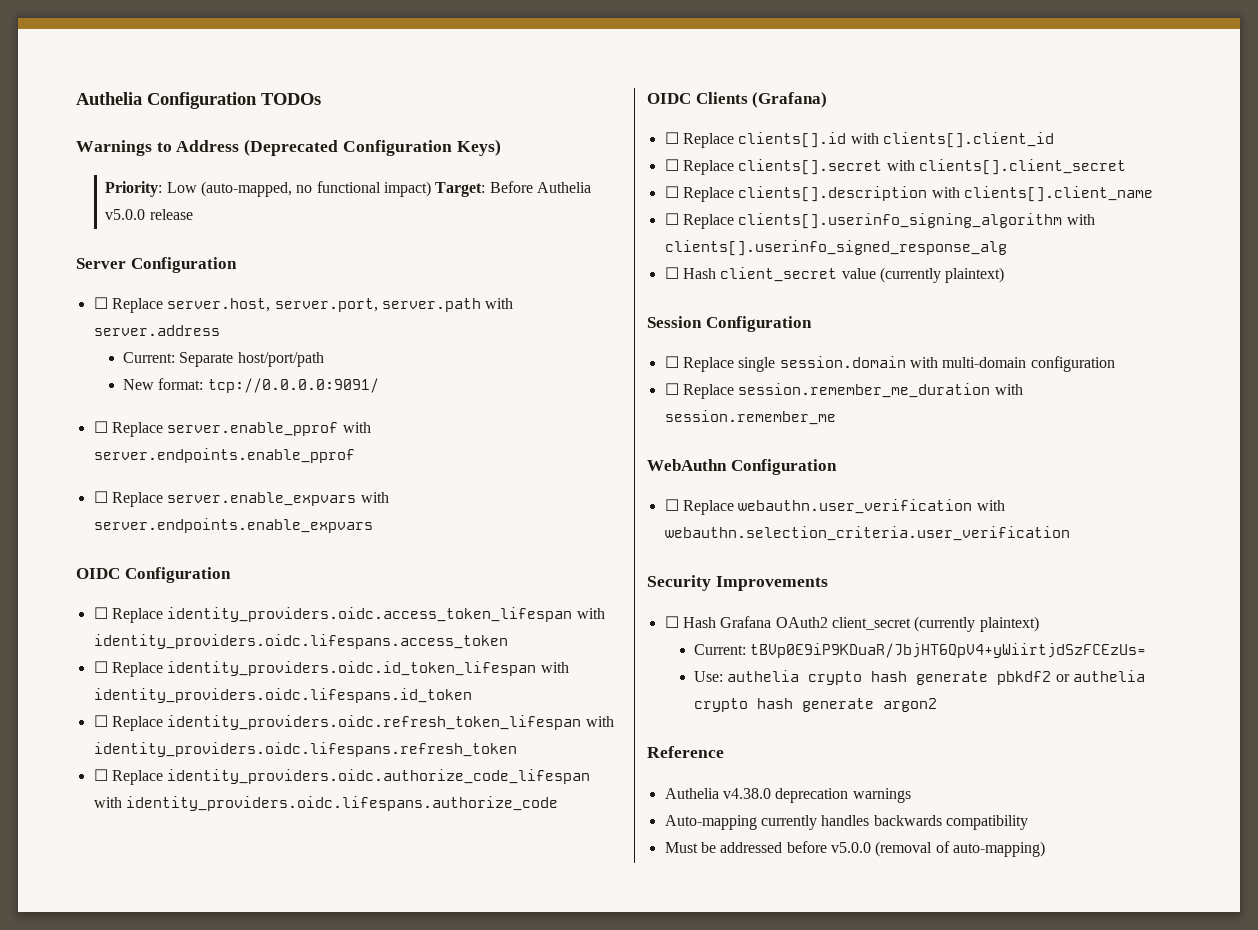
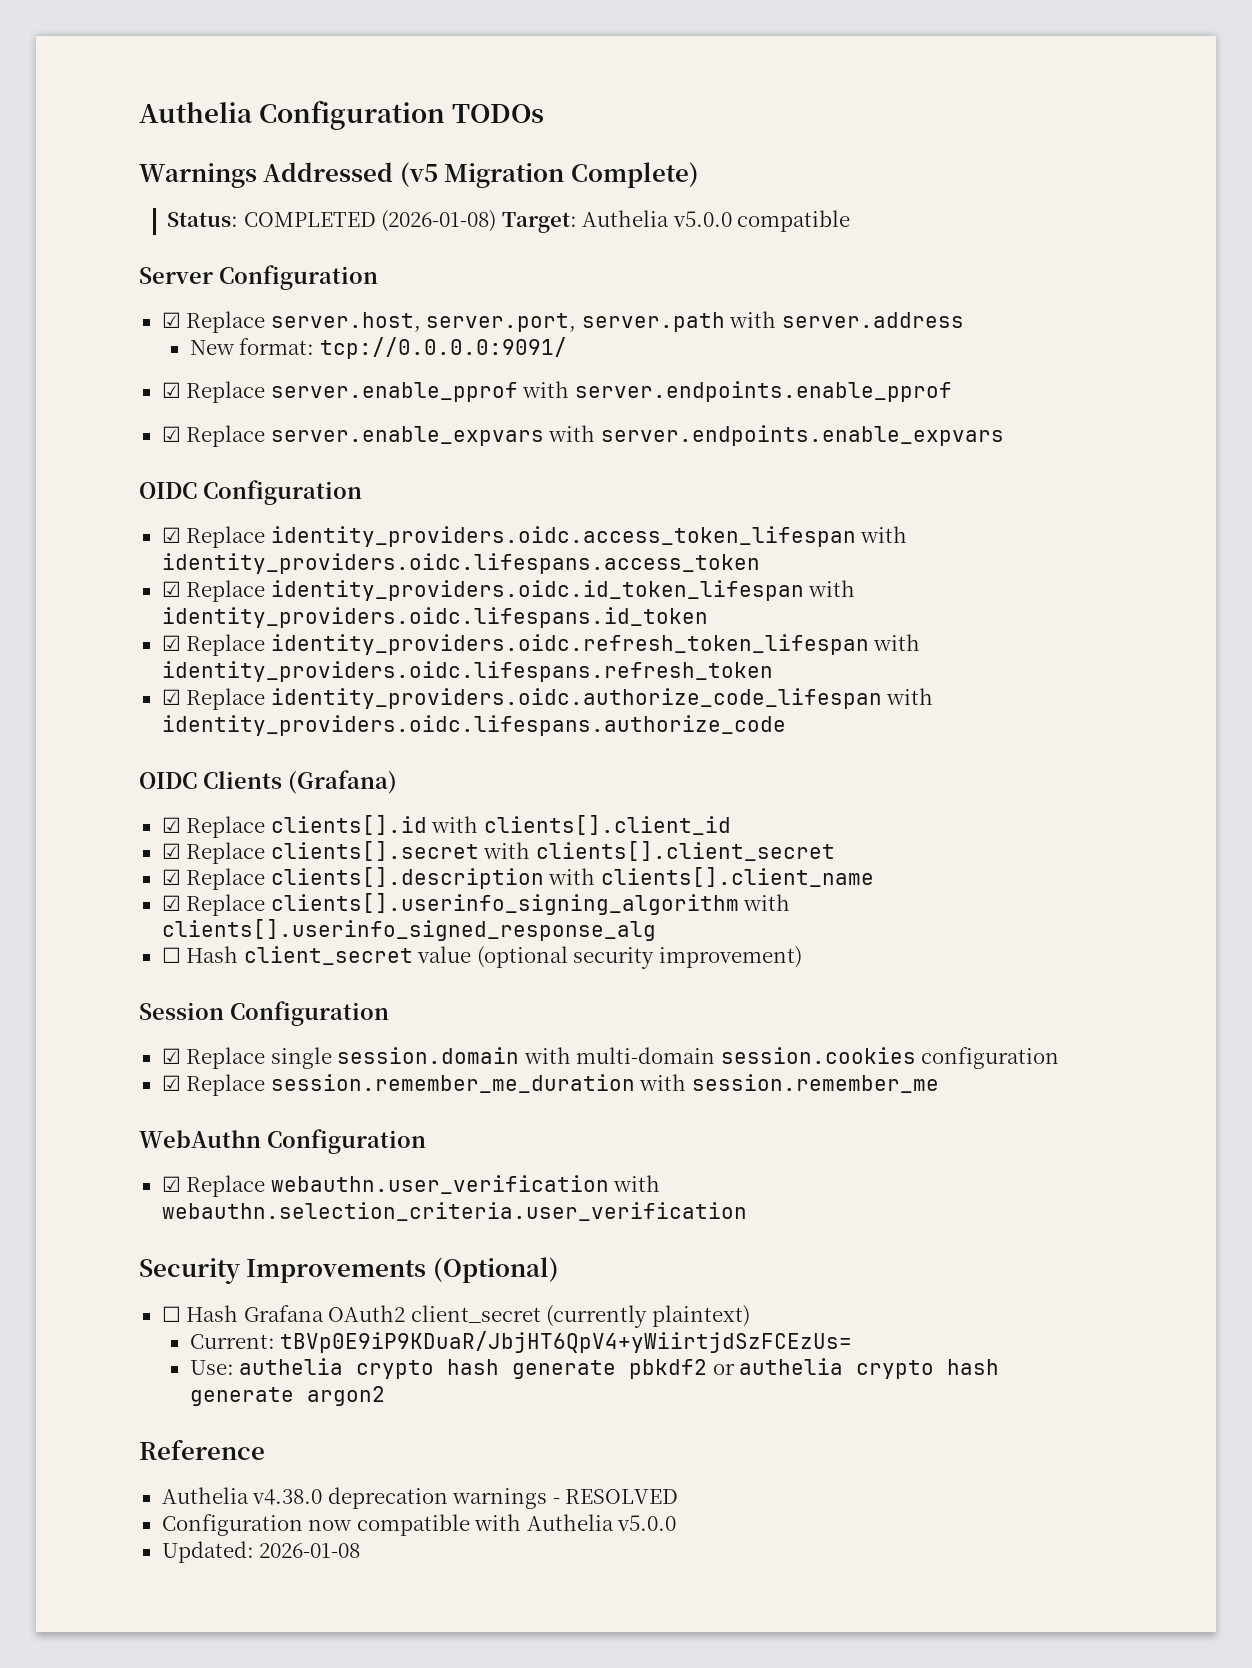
[156,139,501,156] [105,181,591,197] [105,209,193,220] to Address (Deprecated Configuration Keys) // Priority: Low (auto-mapped, no functional impact) Target: Before Authelia v5.0.0 release -> [263,162,699,188] [167,210,851,233] Addressed (v5 Migration Complete) // Status: COMPLETED (2026-01-08) Target: Authelia v5.0.0 compatible
[93,297,108,309] ☐ -> [161,312,181,328] ☑
[122,352,324,367] // Current: Separate host/port/path -> (964, 320) none
[93,421,108,433] ☐ -> [161,382,181,398] ☑
[93,491,108,503] ☐ -> [161,426,181,442] ☑
[93,607,108,619] ☐ -> [161,527,181,543] ☑
[93,661,108,673] ☐ -> [161,581,181,597] ☑
[93,715,108,727] ☐ -> [161,635,181,651] ☑
[93,769,108,781] ☐ -> [161,689,181,705] ☑
[664,132,679,144] ☐ -> [161,817,181,833] ☑
[664,159,679,171] ☐ -> [161,843,181,859] ☑
[664,186,679,198] ☐ -> [161,869,181,885] ☑
[664,213,679,225] ☐ -> [161,895,181,911] ☑
[879,267,1005,283] (currently plaintext) -> [476,946,802,969] (optional security improvement)
[664,356,679,368] ☐ -> [161,1048,181,1064] ☑
(1027, 362) none -> [720,1047,916,1064] session.cookies
[664,383,679,395] ☐ -> [161,1075,181,1091] ☑
[664,499,679,511] ☐ -> [161,1176,181,1192] ☑
(828, 583) none -> [432,1257,559,1283] (Optional)
[664,815,1028,830] [664,841,1045,857] // Auto-mapping currently handles backwards compatibility // Must be addressed before v5.0.0 (removal of auto-mapping) -> [552,1489,679,1504] [161,1514,677,1536] [161,1541,361,1563] - RESOLVED // Configuration now compatible with Authelia v5.0.0 // Updated: 2026-01-08

